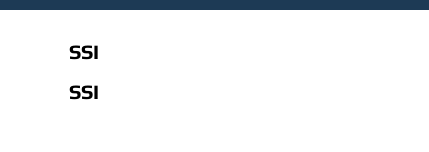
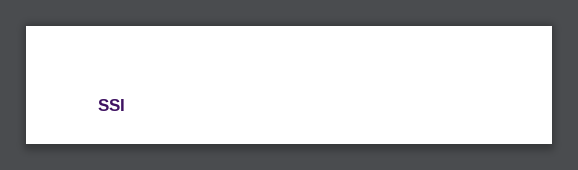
[69,45,99,60] [69,85,99,100] SSI // SSI -> [98,99,125,111] SSI

